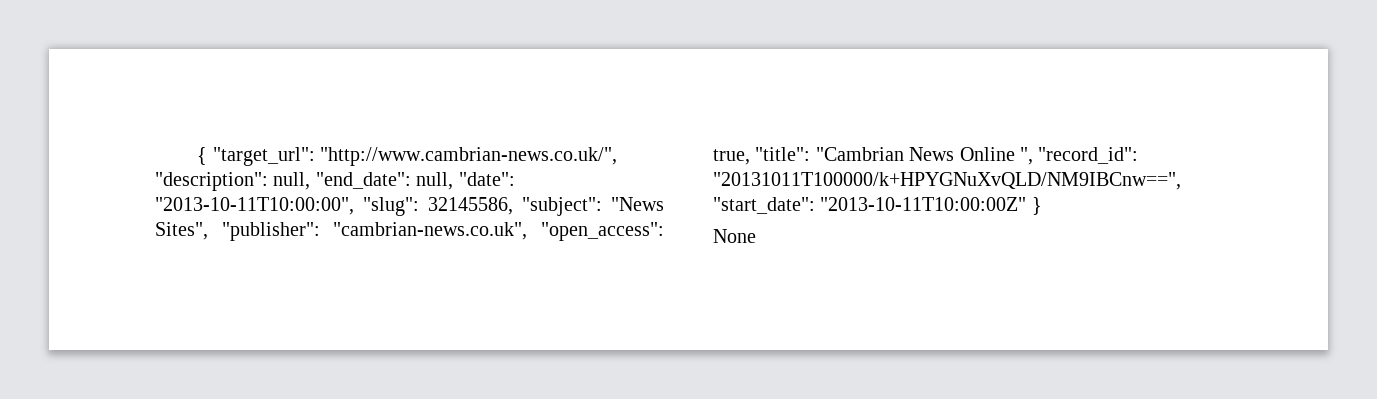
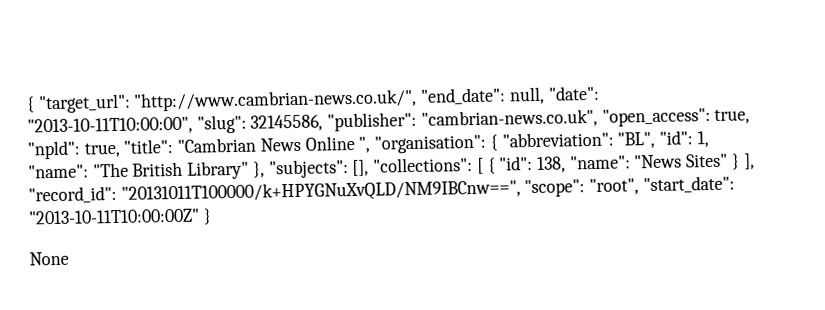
[155,172,311,191] "description": null, -> (418, 100) none
[522,197,664,216] [155,222,208,240] "subject": "News Sites", -> (324, 123) none
(750, 157) none -> [27,140,120,160] "npld": true,
[1038,147,1139,164] [713,172,1181,190] "record_id": "20131011T100000/k+HPYGNuXvQLD/NM9IBCnw==", -> [374,130,709,154] [28,153,755,180] [28,178,640,204] "organisation": { "abbreviation": "BL", "id": 1, "name": "The British Library" }, "subjects": [], "collections": [ { "id": 138, "name": "News Sites" } ], "record_id": "20131011T100000/k+HPYGNuXvQLD/NM9IBCnw==", "scope": "root",

